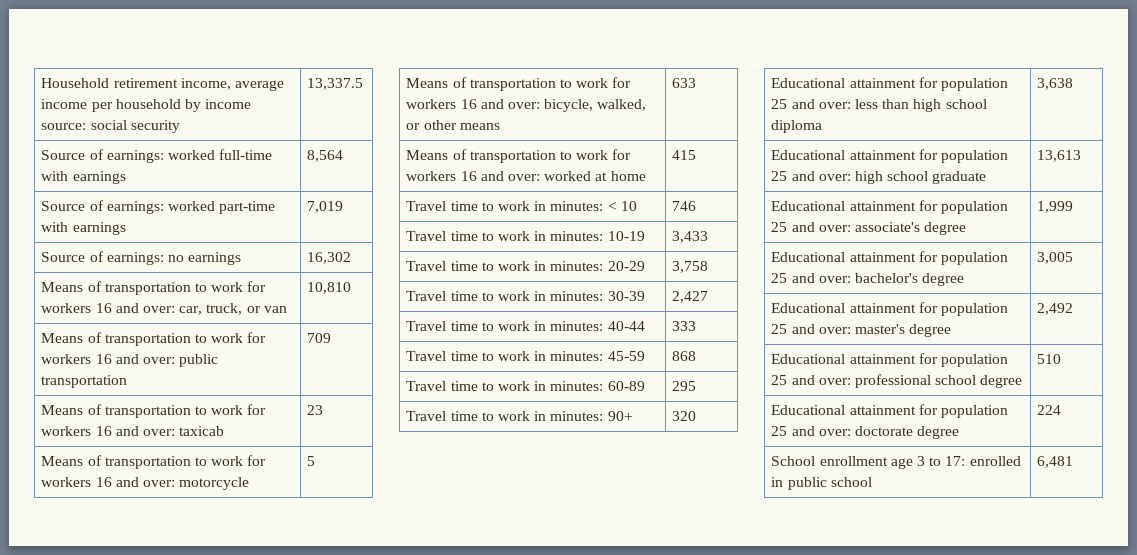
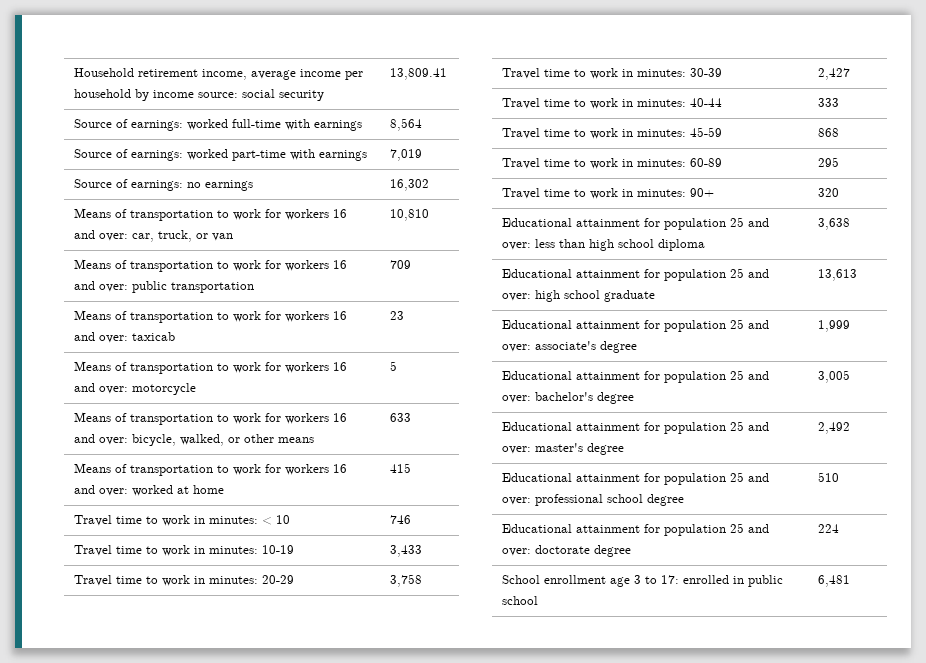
[307,78,364,90] 13,337.5 -> [389,68,447,80] 13,809.41

